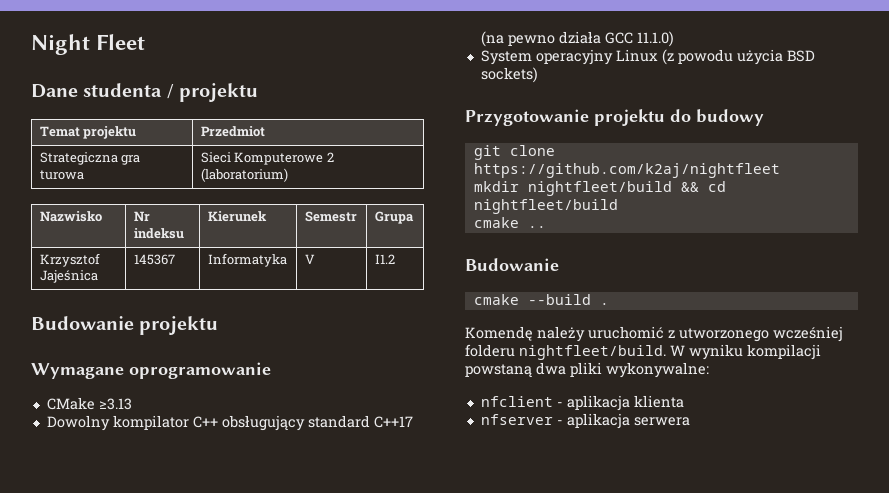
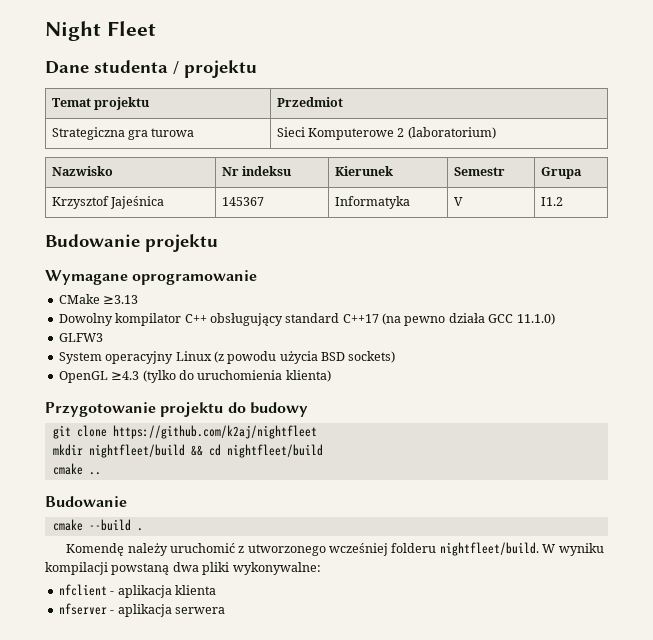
(674, 39) none -> [58,333,103,342] // GLFW3
(538, 75) none -> [58,370,331,383] // OpenGL ≥4.3 (tylko do uruchomienia klienta)

